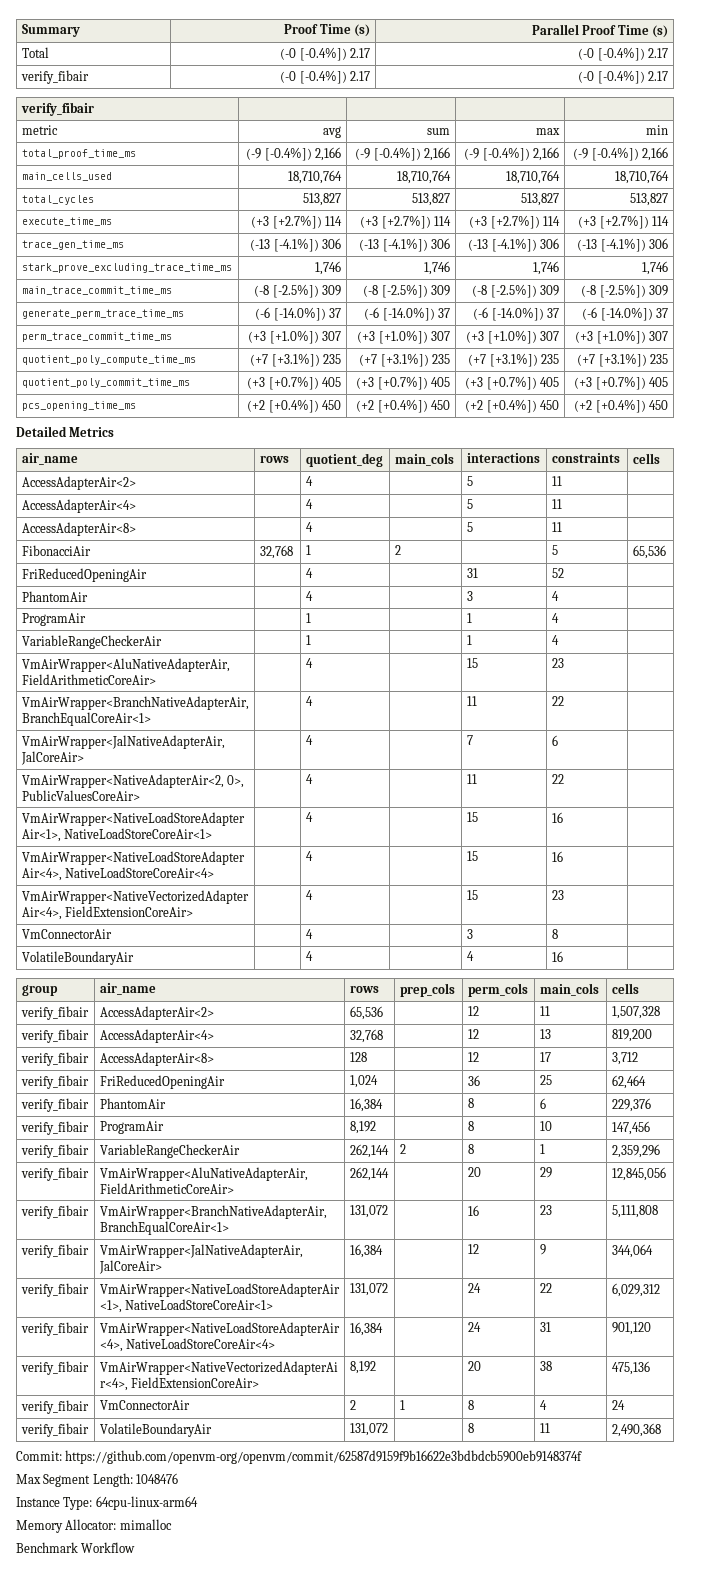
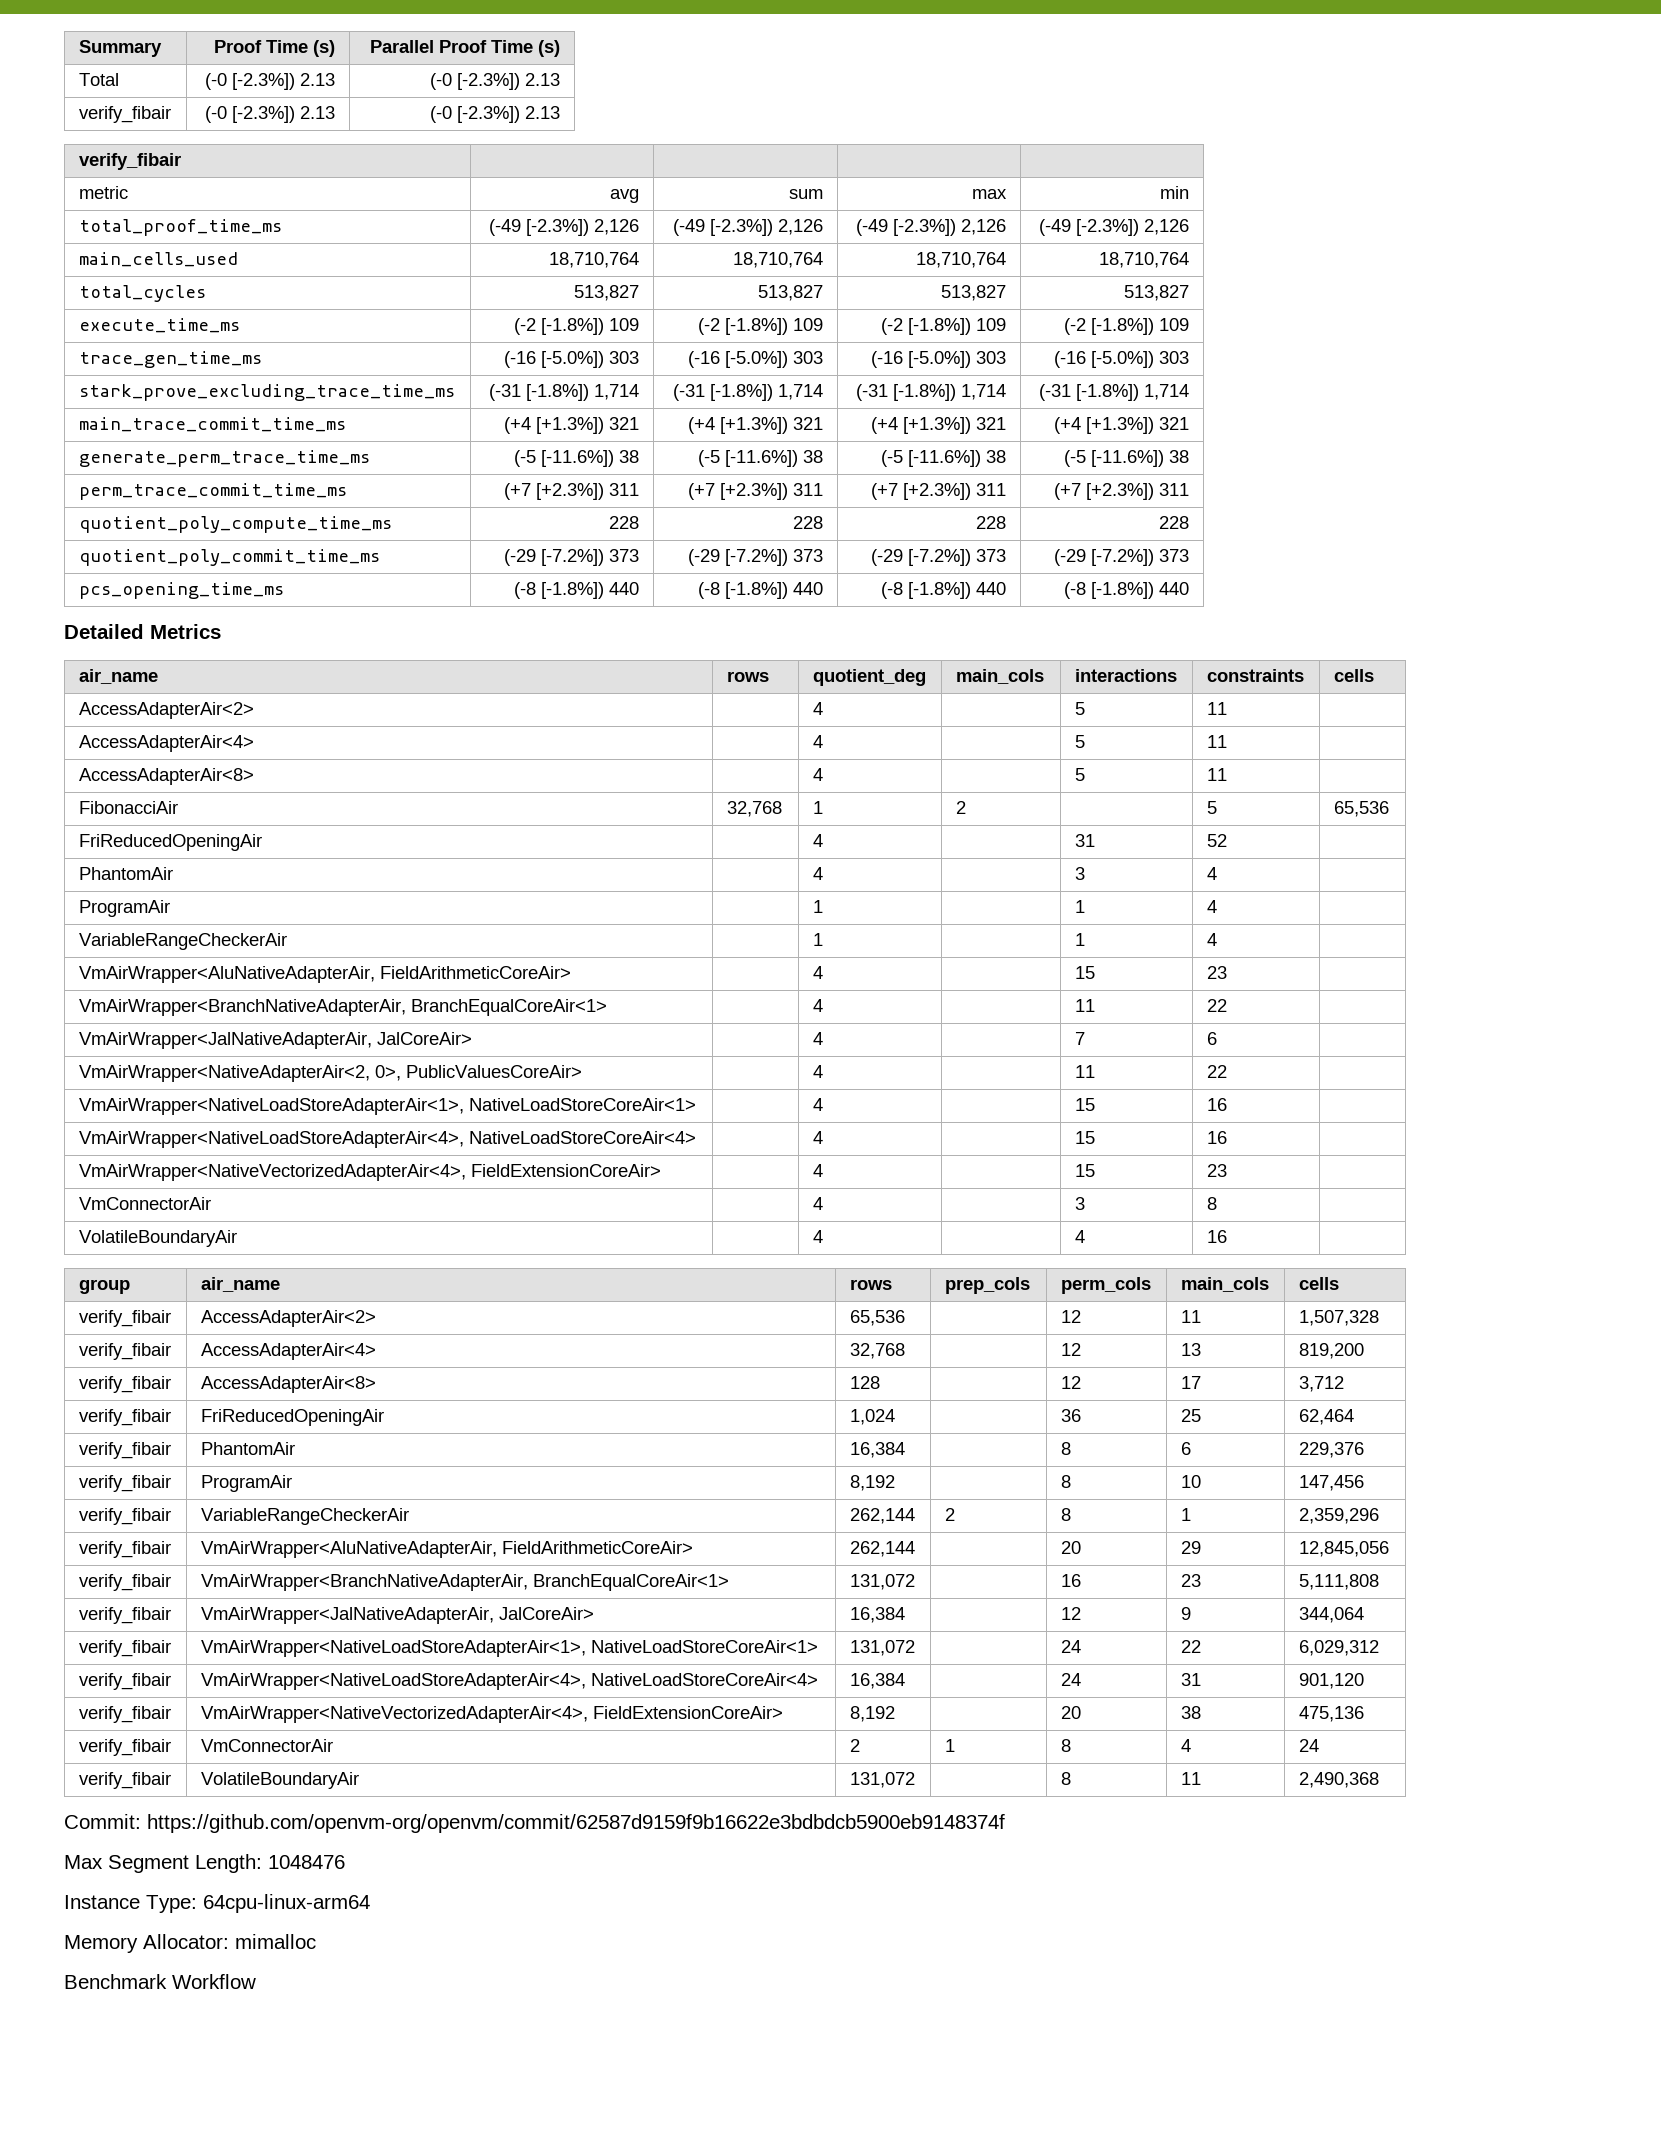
[299,47,371,61] [578,47,669,61] [-0.4%]) 2.17 | (-0 [-0.4%]) 2.17 -> [232,73,336,90] [430,73,561,90] [-2.3%]) 2.13 | (-0 [-2.3%]) 2.13
[299,70,371,84] [578,70,669,84] [-0.4%]) 2.17 | (-0 [-0.4%]) 2.17 -> [232,106,336,123] [430,106,561,123] [-2.3%]) 2.13 | (-0 [-2.3%]) 2.13
[246,147,342,161] [355,147,451,161] [464,147,560,161] [573,147,669,161] (-9 [-0.4%]) 2,166 | (-9 [-0.4%]) 2,166 | (-9 [-0.4%]) 2,166 | (-9 [-0.4%]) 2,166 -> [489,219,640,236] [673,219,824,236] [856,219,1007,236] [1039,219,1190,236] (-49 [-2.3%]) 2,126 | (-49 [-2.3%]) 2,126 | (-49 [-2.3%]) 2,126 | (-49 [-2.3%]) 2,126
[251,215,343,229] [360,215,452,229] [469,215,561,229] [578,215,670,229] [21,240,124,250] [250,238,342,252] [359,238,451,252] [468,238,560,252] [577,238,669,252] [21,263,232,273] [315,261,342,275] [424,261,451,275] [533,261,560,275] [642,261,669,275] [21,286,172,295] [254,284,342,298] [363,284,451,298] [472,284,560,298] [581,284,669,298] [21,309,184,319] [255,307,342,321] [364,307,451,321] [473,307,560,321] [582,307,669,321] [21,332,172,342] [248,330,342,344] [357,330,451,344] [466,330,560,344] [575,330,669,344] [21,355,196,365] [250,353,342,367] [359,353,451,367] [468,353,560,367] [577,353,669,367] [21,378,190,388] [247,376,342,390] [356,376,451,390] [465,376,560,390] [574,376,669,390] [21,401,136,411] [247,399,342,413] [356,399,451,413] [465,399,560,413] [574,399,669,413] (+3 [+2.7%]) 114 | (+3 [+2.7%]) 114 | (+3 [+2.7%]) 114 | (+3 [+2.7%]) 114 // trace_gen_time_ms | (-13 [-4.1%]) 306 | (-13 [-4.1%]) 306 | (-13 [-4.1%]) 306 | (-13 [-4.1%]) 306 // stark_prove_excluding_trace_time_ms | 1,746 | 1,746 | 1,746 | 1,746 // main_trace_commit_time_ms | (-8 [-2.5%]) 309 | (-8 [-2.5%]) 309 | (-8 [-2.5%]) 309 | (-8 [-2.5%]) 309 // generate_perm_trace_time_ms | (-6 [-14.0%]) 37 | (-6 [-14.0%]) 37 | (-6 [-14.0%]) 37 | (-6 [-14.0%]) 37 // perm_trace_commit_time_ms | (+3 [+1.0%]) 307 | (+3 [+1.0%]) 307 | (+3 [+1.0%]) 307 | (+3 [+1.0%]) 307 // quotient_poly_compute_time_ms | (+7 [+3.1%]) 235 | (+7 [+3.1%]) 235 | (+7 [+3.1%]) 235 | (+7 [+3.1%]) 235 // quotient_poly_commit_time_ms | (+3 [+0.7%]) 405 | (+3 [+0.7%]) 405 | (+3 [+0.7%]) 405 | (+3 [+0.7%]) 405 // pcs_opening_time_ms | (+2 [+0.4%]) 450 | (+2 [+0.4%]) 450 | (+2 [+0.4%]) 450 | (+2 [+0.4%]) 450 -> [514,318,640,335] [698,318,824,335] [881,318,1007,335] [1064,318,1190,335] [78,351,262,368] [504,351,640,368] [688,351,824,368] [871,351,1007,368] [1054,351,1190,368] [78,384,455,401] [489,384,640,401] [673,384,824,401] [856,384,1007,401] [1039,384,1190,401] [78,417,346,432] [504,417,640,434] [688,417,824,434] [871,417,1007,434] [1054,417,1190,434] [78,450,370,467] [514,450,640,467] [698,450,824,467] [881,450,1007,467] [1064,450,1190,467] [78,483,347,500] [504,483,640,500] [688,483,824,500] [871,483,1007,500] [1054,483,1190,500] [78,516,392,533] [609,516,640,529] [793,516,824,529] [976,516,1007,529] [1159,516,1190,529] [78,549,380,566] [504,549,640,566] [688,549,824,566] [871,549,1007,566] [1054,549,1190,566] [78,582,284,599] [514,582,640,599] [698,582,824,599] [881,582,1007,599] [1064,582,1190,599] (-2 [-1.8%]) 109 | (-2 [-1.8%]) 109 | (-2 [-1.8%]) 109 | (-2 [-1.8%]) 109 // trace_gen_time_ms | (-16 [-5.0%]) 303 | (-16 [-5.0%]) 303 | (-16 [-5.0%]) 303 | (-16 [-5.0%]) 303 // stark_prove_excluding_trace_time_ms | (-31 [-1.8%]) 1,714 | (-31 [-1.8%]) 1,714 | (-31 [-1.8%]) 1,714 | (-31 [-1.8%]) 1,714 // main_trace_commit_time_ms | (+4 [+1.3%]) 321 | (+4 [+1.3%]) 321 | (+4 [+1.3%]) 321 | (+4 [+1.3%]) 321 // generate_perm_trace_time_ms | (-5 [-11.6%]) 38 | (-5 [-11.6%]) 38 | (-5 [-11.6%]) 38 | (-5 [-11.6%]) 38 // perm_trace_commit_time_ms | (+7 [+2.3%]) 311 | (+7 [+2.3%]) 311 | (+7 [+2.3%]) 311 | (+7 [+2.3%]) 311 // quotient_poly_compute_time_ms | 228 | 228 | 228 | 228 // quotient_poly_commit_time_ms | (-29 [-7.2%]) 373 | (-29 [-7.2%]) 373 | (-29 [-7.2%]) 373 | (-29 [-7.2%]) 373 // pcs_opening_time_ms | (-8 [-1.8%]) 440 | (-8 [-1.8%]) 440 | (-8 [-1.8%]) 440 | (-8 [-1.8%]) 440

